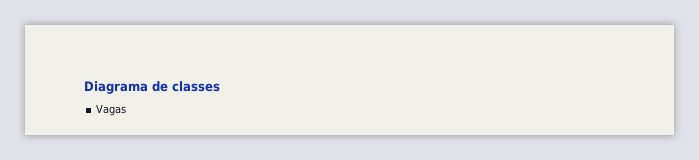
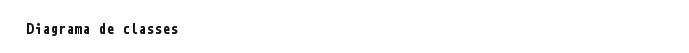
[96,104,127,116] // Vagas -> (178, 28) none

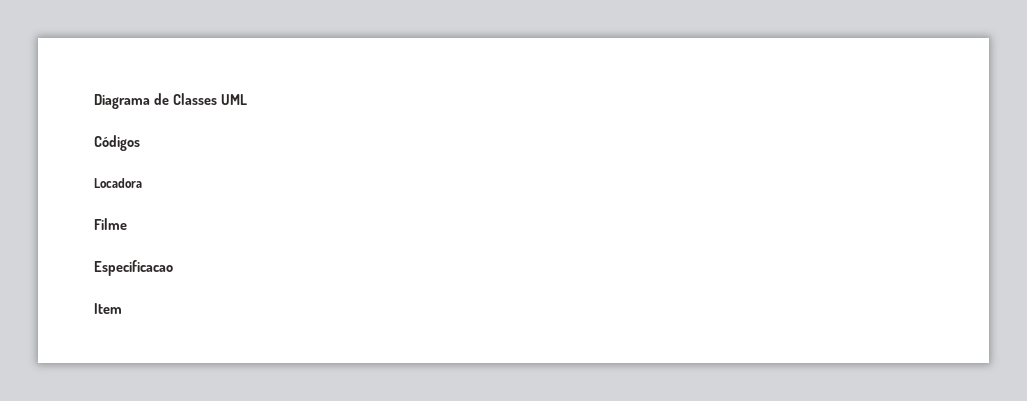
[122,23,178,34] classes -> [172,93,247,105] [94,135,140,151] [94,178,142,188] [94,218,127,230] [94,260,173,276] [94,303,122,314] Classes UML // Códigos // Locadora // Filme // Especificacao // Item

